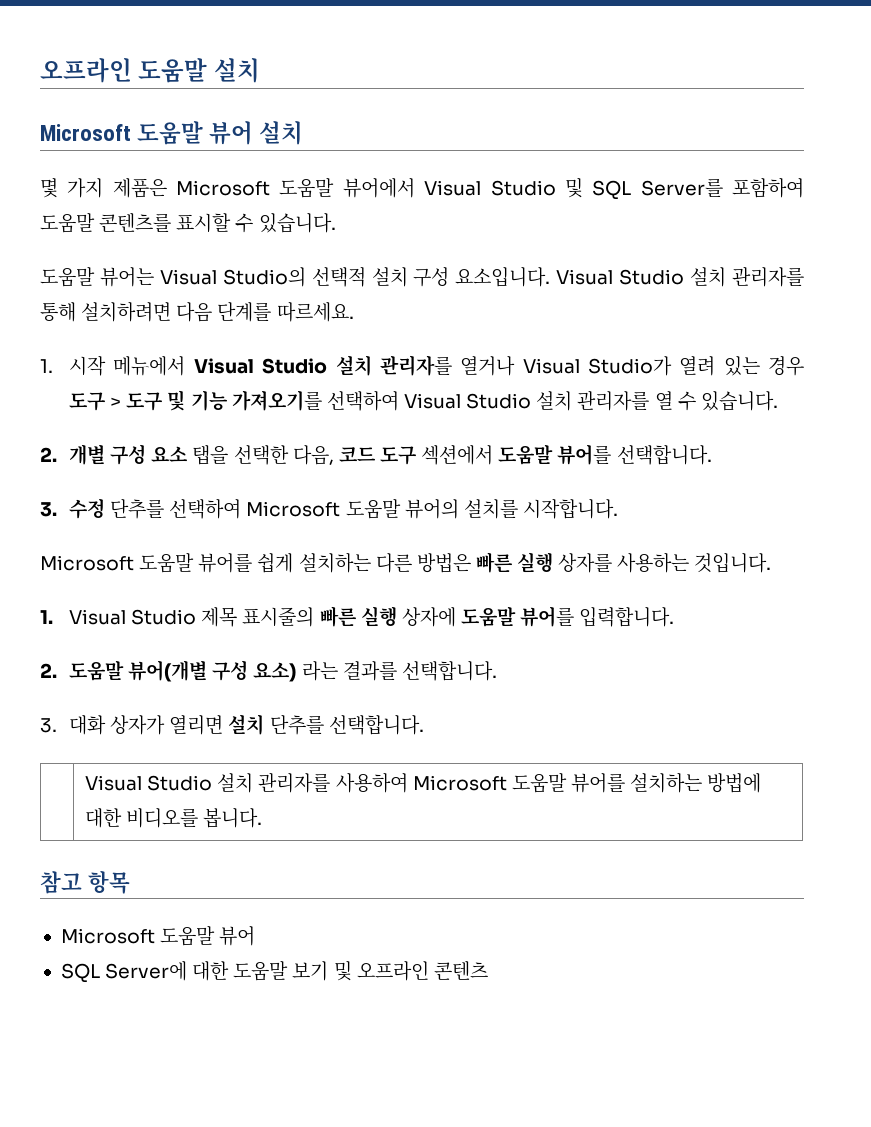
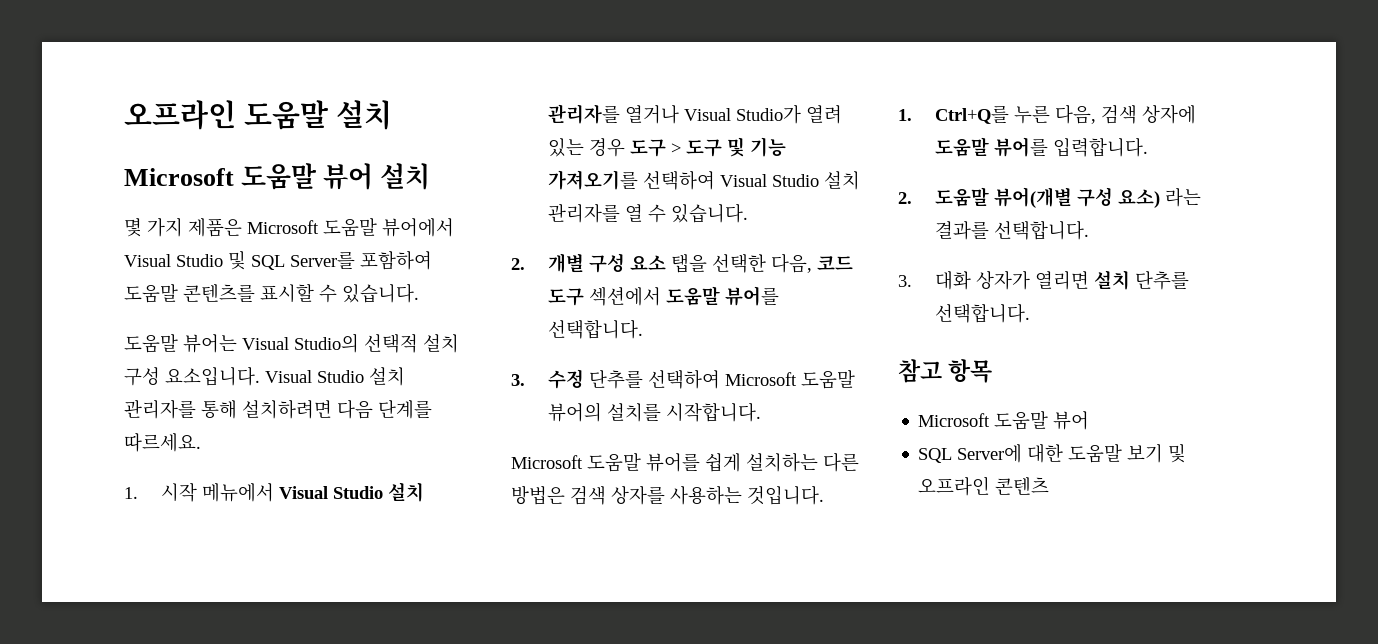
[475,552,554,573] 빠른 실행 -> [570,486,606,505] 검색
[69,606,397,627] Visual Studio 제목 표시줄의 빠른 실행 -> [934,104,1137,124] Ctrl+Q를 누른 다음, 검색
[84,772,762,793] [84,808,263,828] // | Visual Studio 설치 관리자를 사용하여 Microsoft 도움말 뷰어를 설치하는 방법에 대한 비디오를 봅니다. -> (1030, 313) none

